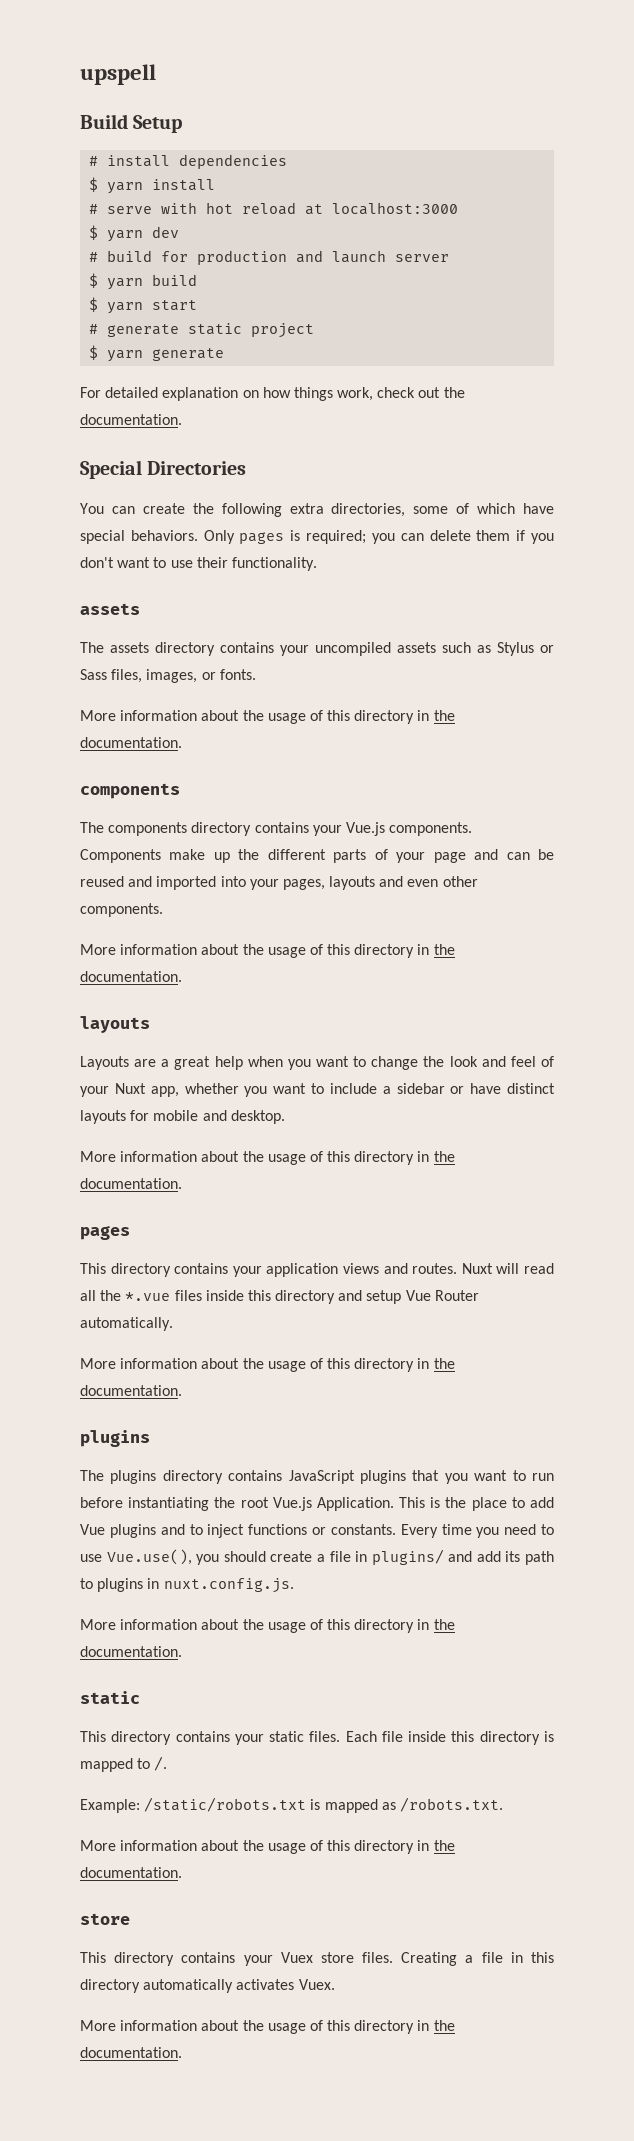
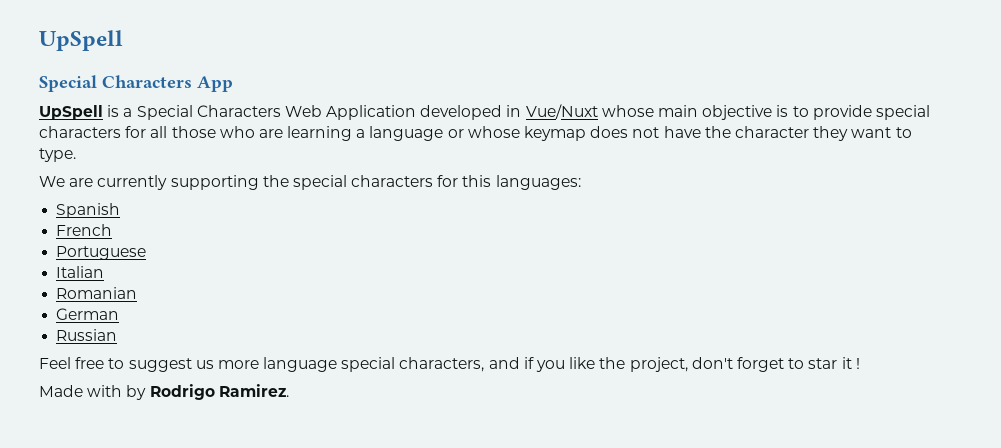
[80,64,156,85] [80,114,183,133] [89,154,288,169] [89,177,216,194] [89,202,459,215] [89,225,180,242] [89,250,450,265] [89,273,198,290] [89,297,198,314] [89,323,315,338] [89,345,225,362] [80,387,465,401] [80,414,182,425] [80,460,247,479] [80,503,554,517] [80,530,554,544] [80,557,317,571] [80,603,140,615] [80,642,554,656] [80,669,256,683] [80,710,455,724] [80,737,182,748] [80,783,180,799] [80,822,473,836] [80,849,554,863] [80,876,478,890] [80,903,163,917] [80,944,455,958] [80,971,182,982] [80,1016,150,1033] [80,1056,555,1070] [80,1083,555,1097] [80,1110,285,1124] [80,1151,455,1165] [80,1178,182,1189] [80,1225,130,1240] [80,1263,555,1277] [80,1290,479,1304] [80,1317,173,1331] [80,1358,455,1372] [80,1385,182,1396] [80,1430,150,1447] [80,1470,554,1484] [80,1497,554,1511] [80,1524,554,1538] [80,1549,554,1565] [80,1578,294,1593] [80,1619,455,1633] [80,1646,182,1657] [80,1691,140,1704] [80,1731,554,1745] [80,1756,168,1772] [80,1797,503,1813] [80,1840,455,1854] [80,1867,182,1878] [80,1913,130,1925] [80,1952,554,1966] [80,1979,335,1993] [80,2020,455,2034] [80,2047,182,2058] upspell // Build Setup // # install dependencies // $ yarn install // # serve with hot reload at localhost:3000 // $ yarn dev // # build for production and launch server // $ yarn build // $ yarn start // # generate static project // $ yarn generate // For detailed explanation on how things work, check out the documentation. // Special Directories // You can create the following extra directories, some of which have special behaviors. Only pages is required; you can delete them if you don't want to use their functionality. // assets // The assets directory contains your uncompiled assets such as Stylus or Sass files, images, or fonts. // More information about the usage of this directory in the documentation. // components // The components directory contains your Vue.js components. Components make up the different parts of your page and can be reused and imported into your pages, layouts and even other components. // More information about the usage of this directory in the documentation. // layouts // Layouts are a great help when you want to change the look and feel of your Nuxt app, whether you want to include a sidebar or have distinct layouts for mobile and desktop. // More information about the usage of this directory in the documentation. // pages // This directory contains your application views and routes. Nuxt will read all the *.vue files inside this directory and setup Vue Router automatically. // More information about the usage of this directory in the documentation. // plugins // The plugins directory contains JavaScript plugins that you want to run before instantiating the root Vue.js Application. This is the place to add Vue plugins and to inject functions or constants. Every time you need to use Vue.use(), you should create a file in plugins/ and add its path to plugins in nuxt.config.js. // More information about the usage of this directory in the documentation. // static // This directory contains your static files. Each file inside this directory is mapped to /. // Example: /static/robots.txt is mapped as /robots.txt. // More information about the usage of this directory in the documentation. // store // This directory contains your Vuex store files. Creating a file in this directory automatically activates Vuex. // More information about the usage of this directory in the documentation. -> [39,30,123,51] [39,75,233,92] [39,104,930,120] [39,126,912,141] [39,148,76,162] [39,175,581,190] [56,203,121,218] [56,224,113,236] [56,246,147,260] [56,266,105,278] [56,287,138,299] [56,308,120,320] [56,329,118,341] [39,357,860,372] [39,384,289,400] UpSpell // Special Characters App // UpSpell is a Special Characters Web Application developed in Vue/Nuxt whose main objective is to provide special characters for all those who are learning a language or whose keymap does not have the character they want to type. // We are currently supporting the special characters for this languages: // Spanish // French // Portuguese // Italian // Romanian // German // Russian // Feel free to suggest us more language special characters, and if you like the project, don't forget to star it ! // Made with by Rodrigo Ramirez.

